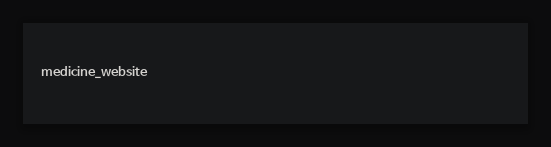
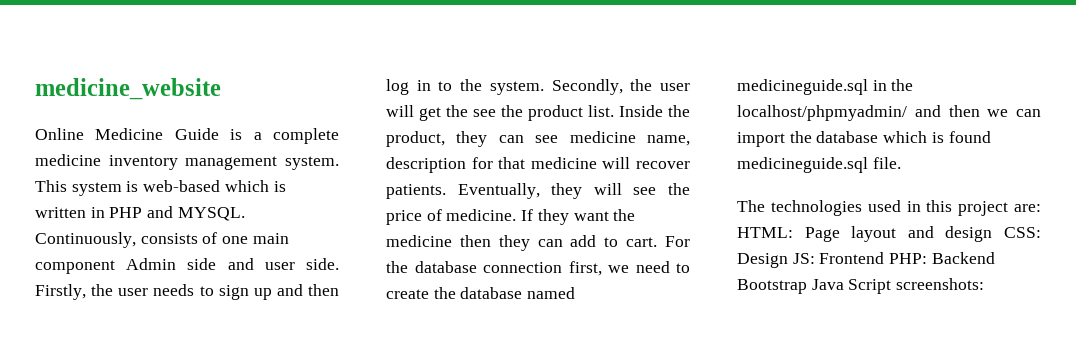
(148, 72) none -> [35,128,339,144] [35,154,339,170] [35,180,286,196] [35,206,245,221] [35,232,289,248] [35,258,339,274] [35,284,339,300] [386,79,690,95] [386,105,690,121] [386,131,690,147] [386,157,690,173] [386,183,690,199] [386,209,636,225] [386,235,690,251] [386,261,690,276] [386,287,576,299] [737,79,914,95] [737,105,1041,121] [737,131,991,147] [737,157,901,173] [737,200,1041,216] [737,226,1041,242] [737,252,995,268] [737,278,985,294] // Online Medicine Guide is a complete medicine inventory management system. This system is web-based which is written in PHP and MYSQL. Continuously, consists of one main component Admin side and user side. Firstly, the user needs to sign up and then log in to the system. Secondly, the user will get the see the product list. Inside the product, they can see medicine name, description for that medicine will recover patients. Eventually, they will see the price of medicine. If they want the medicine then they can add to cart. For the database connection first, we need to create the database named medicineguide.sql in the localhost/phpmyadmin/ and then we can import the database which is found medicineguide.sql file. // The technologies used in this project are: HTML: Page layout and design CSS: Design JS: Frontend PHP: Backend Bootstrap Java Script screenshots:

